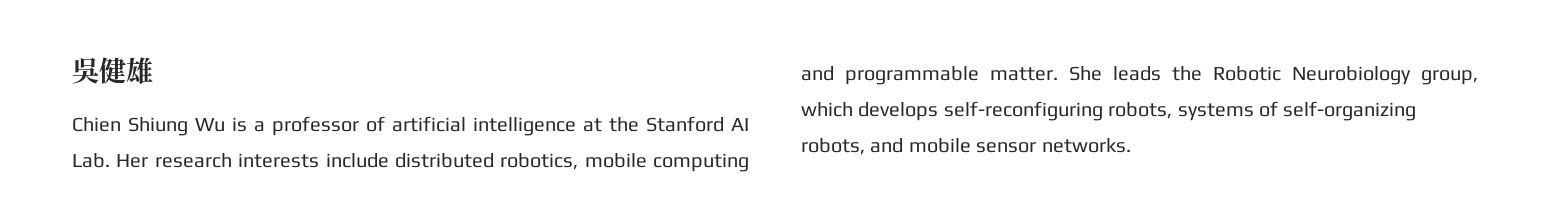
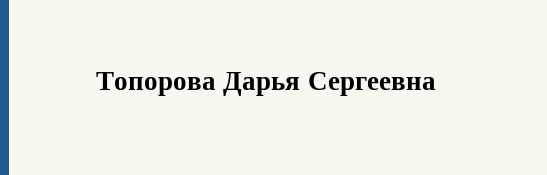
[72,57,153,84] [72,116,749,136] [72,153,749,172] [801,66,1478,85] [801,101,1417,121] [801,138,1131,155] 吳健雄 // Chien Shiung Wu is a professor of artificial intelligence at the Stanford AI Lab. Her research interests include distributed robotics, mobile computing and programmable matter. She leads the Robotic Neurobiology group, which develops self-reconfiguring robots, systems of self-organizing robots, and mobile sensor networks. -> [96,72,436,96] Топорова Дарья Сергеевна

